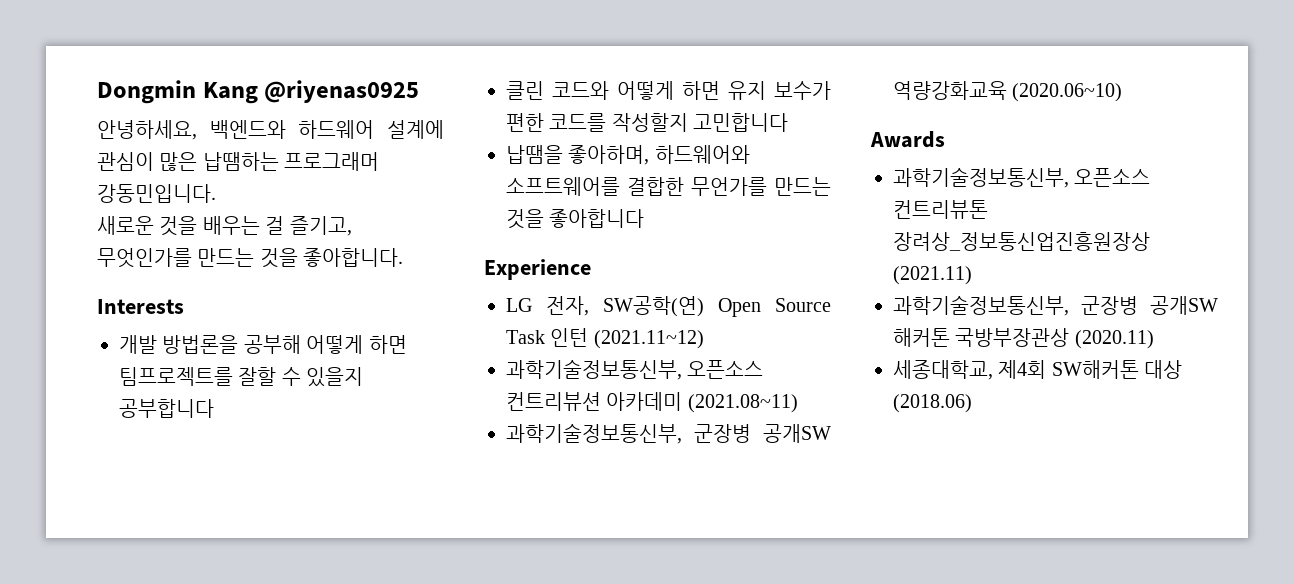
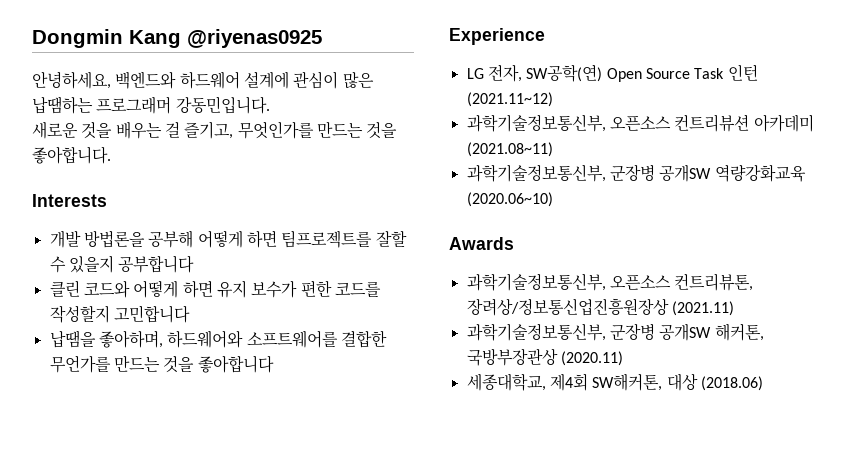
[893,200,988,219] [893,232,1150,251] 컨트리뷰톤 장려상_정보통신업진흥원장상 -> [674,273,754,291] [466,298,669,316] 컨트리뷰톤, 장려상/정보통신업진흥원장상
[893,328,950,347] 해커톤 -> [714,323,764,341] 해커톤,
[1051,360,1139,379] SW해커톤 -> [592,373,663,391] SW해커톤,

